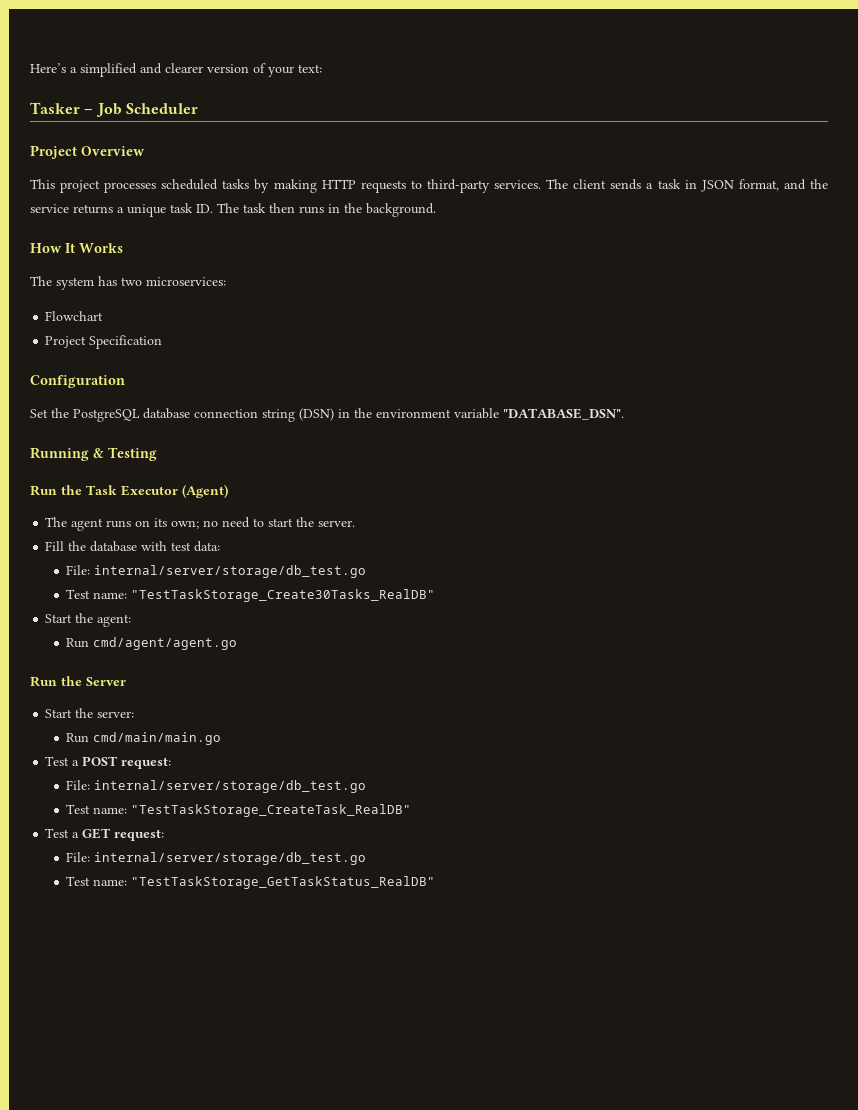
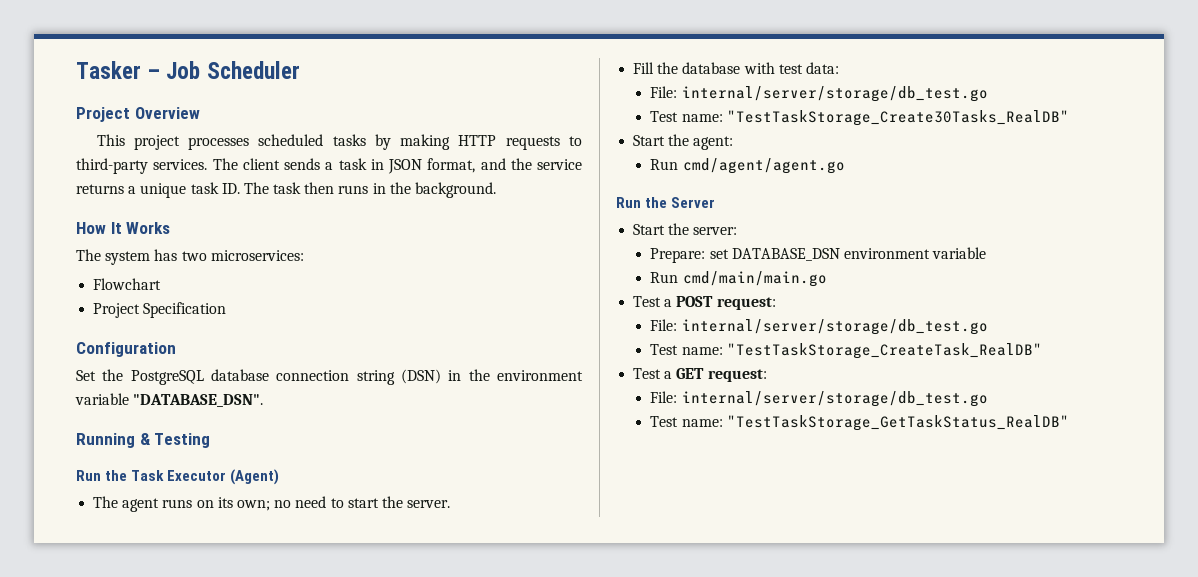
[30,63,322,77] Here’s a simplified and clearer version of your text: // -> (76, 70) none
(135, 714) none -> [650,247,987,263] // Prepare: set DATABASE_DSN environment variable

